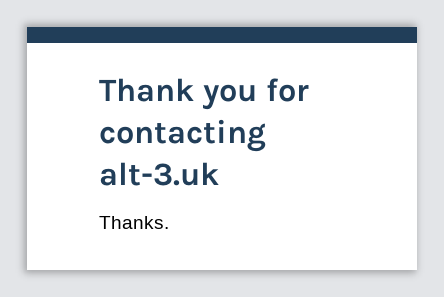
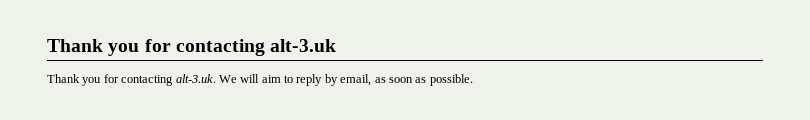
[99,216,169,229] Thanks. -> [47,74,473,86] Thank you for contacting alt-3.uk. We will aim to reply by email, as soon as possible.

